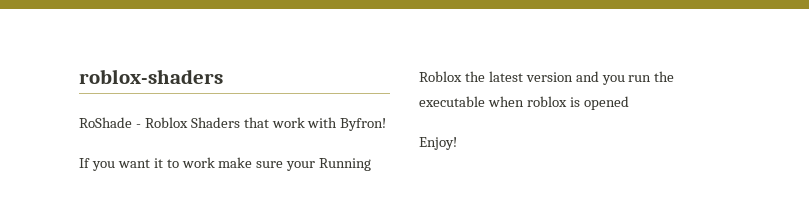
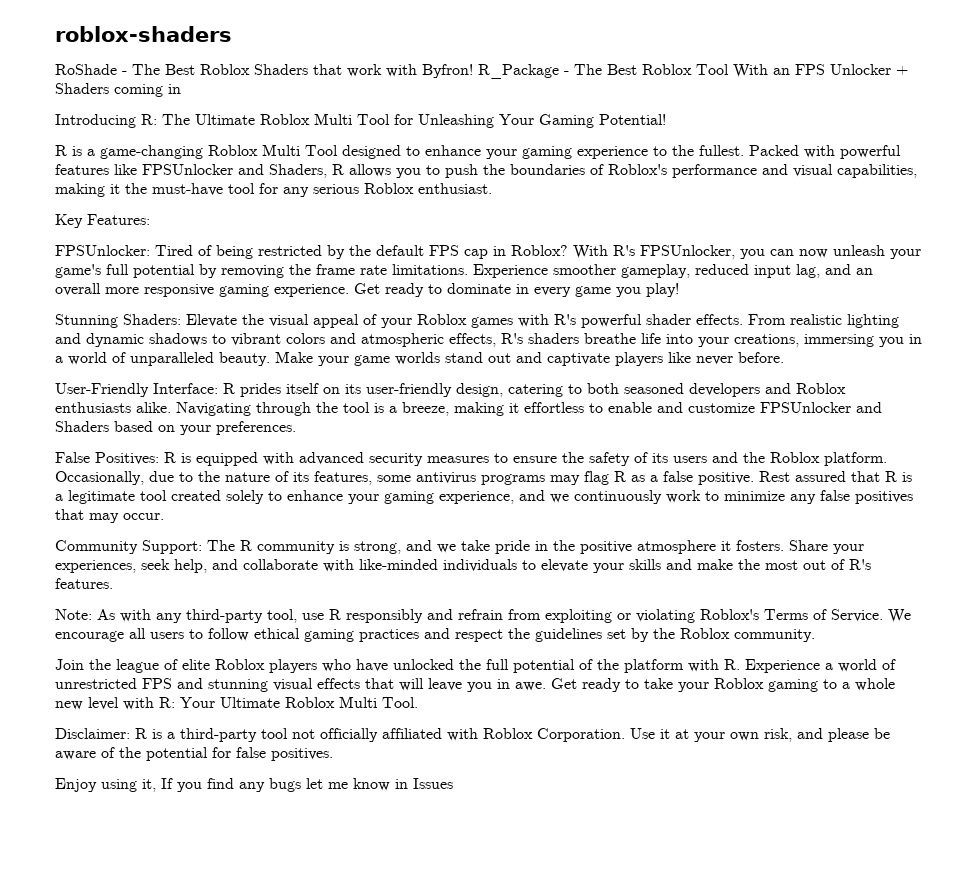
(141, 126) none -> [132,64,195,75] The Best
[79,157,372,171] [419,71,675,85] [419,96,629,110] [419,137,457,150] // If you want it to work make sure your Running Roblox the latest version and you run the executable when roblox is opened // Enjoy! -> [478,64,908,79] [55,83,181,97] [55,113,666,128] [55,144,901,159] [55,164,917,178] [55,183,492,197] [55,214,150,228] [55,245,921,259] [55,264,873,278] [55,283,679,297] [55,314,899,328] [55,333,922,347] [55,351,784,366] [55,383,846,397] [55,402,882,416] [55,421,296,435] [55,452,887,466] [55,471,912,485] [55,490,913,504] [55,509,164,523] [55,540,864,554] [55,559,871,573] [55,578,113,589] [55,609,911,623] [55,628,815,642] [55,659,896,673] [55,678,895,692] [55,696,418,710] [55,728,890,742] [55,747,333,761] [55,778,453,792] R_Package - The Best Roblox Tool With an FPS Unlocker + Shaders coming in // Introducing R: The Ultimate Roblox Multi Tool for Unleashing Your Gaming Potential! // R is a game-changing Roblox Multi Tool designed to enhance your gaming experience to the fullest. Packed with powerful features like FPSUnlocker and Shaders, R allows you to push the boundaries of Roblox's performance and visual capabilities, making it the must-have tool for any serious Roblox enthusiast. // Key Features: // FPSUnlocker: Tired of being restricted by the default FPS cap in Roblox? With R's FPSUnlocker, you can now unleash your game's full potential by removing the frame rate limitations. Experience smoother gameplay, reduced input lag, and an overall more responsive gaming experience. Get ready to dominate in every game you play! // Stunning Shaders: Elevate the visual appeal of your Roblox games with R's powerful shader effects. From realistic lighting and dynamic shadows to vibrant colors and atmospheric effects, R's shaders breathe life into your creations, immersing you in a world of unparalleled beauty. Make your game worlds stand out and captivate players like never before. // User-Friendly Interface: R prides itself on its user-friendly design, catering to both seasoned developers and Roblox enthusiasts alike. Navigating through the tool is a breeze, making it effortless to enable and customize FPSUnlocker and Shaders based on your preferences. // False Positives: R is equipped with advanced security measures to ensure the safety of its users and the Roblox platform. Occasionally, due to the nature of its features, some antivirus programs may flag R as a false positive. Rest assured that R is a legitimate tool created solely to enhance your gaming experience, and we continuously work to minimize any false positives that may occur. // Community Support: The R community is strong, and we take pride in the positive atmosphere it fosters. Share your experiences, seek help, and collaborate with like-minded individuals to elevate your skills and make the most out of R's features. // Note: As with any third-party tool, use R responsibly and refrain from exploiting or violating Roblox's Terms of Service. We encourage all users to follow ethical gaming practices and respect the guidelines set by the Roblox community. // Join the league of elite Roblox players who have unlocked the full potential of the platform with R. Experience a world of unrestricted FPS and stunning visual effects that will leave you in awe. Get ready to take your Roblox gaming to a whole new level with R: Your Ultimate Roblox Multi Tool. // Disclaimer: R is a third-party tool not officially affiliated with Roblox Corporation. Use it at your own risk, and please be aware of the potential for false positives. // Enjoy using it, If you find any bugs let me know in Issues

